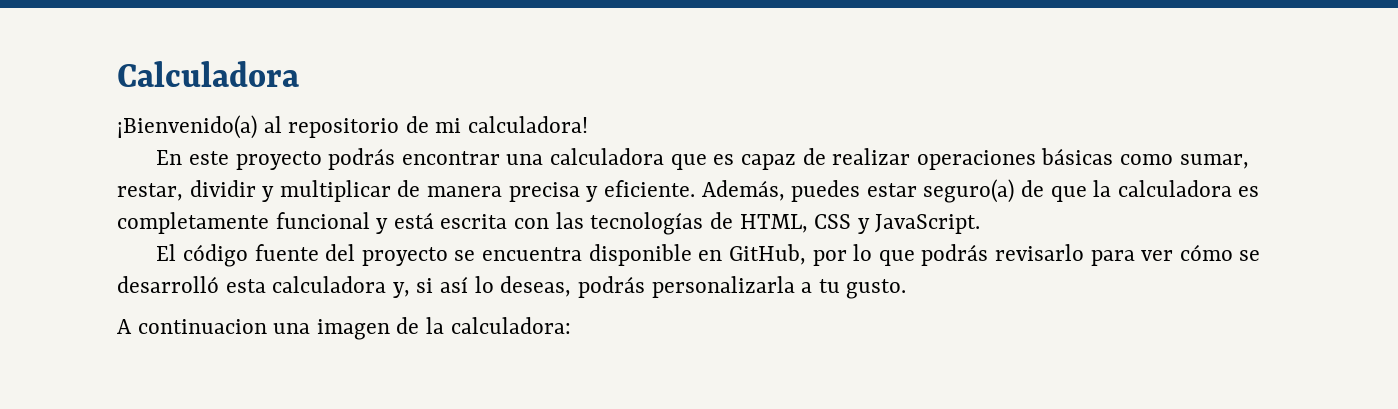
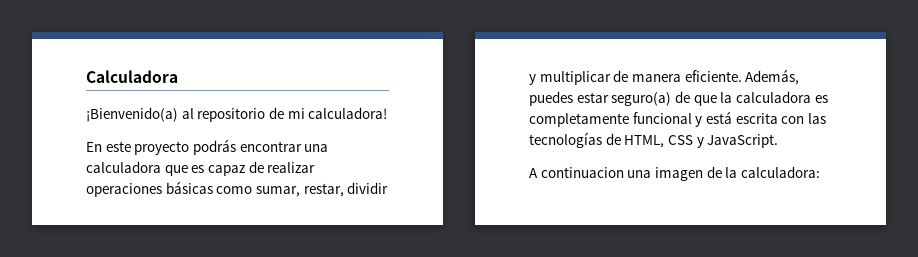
[508,182,599,202] precisa y -> (681, 78) none
[156,244,1261,267] [117,276,907,299] // El código fuente del proyecto se encuentra disponible en GitHub, por lo que podrás revisarlo para ver cómo se desarrolló esta calculadora y, si así lo deseas, podrás personalizarla a tu gusto. -> (779, 141) none

